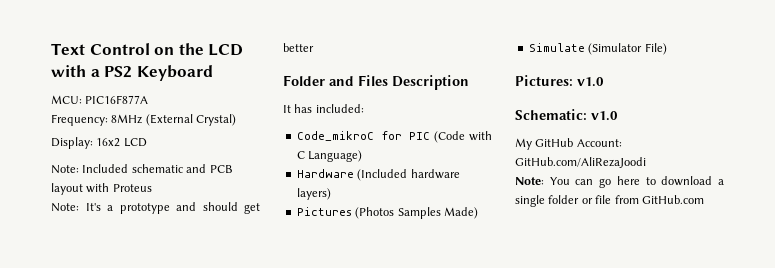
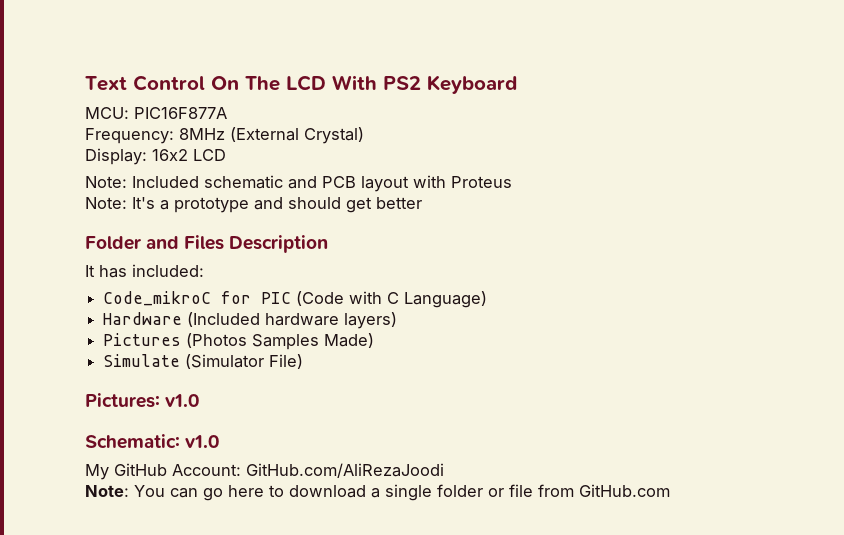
[154,43,244,56] [51,65,100,77] on the LCD with a -> [211,75,377,91] On The LCD With

